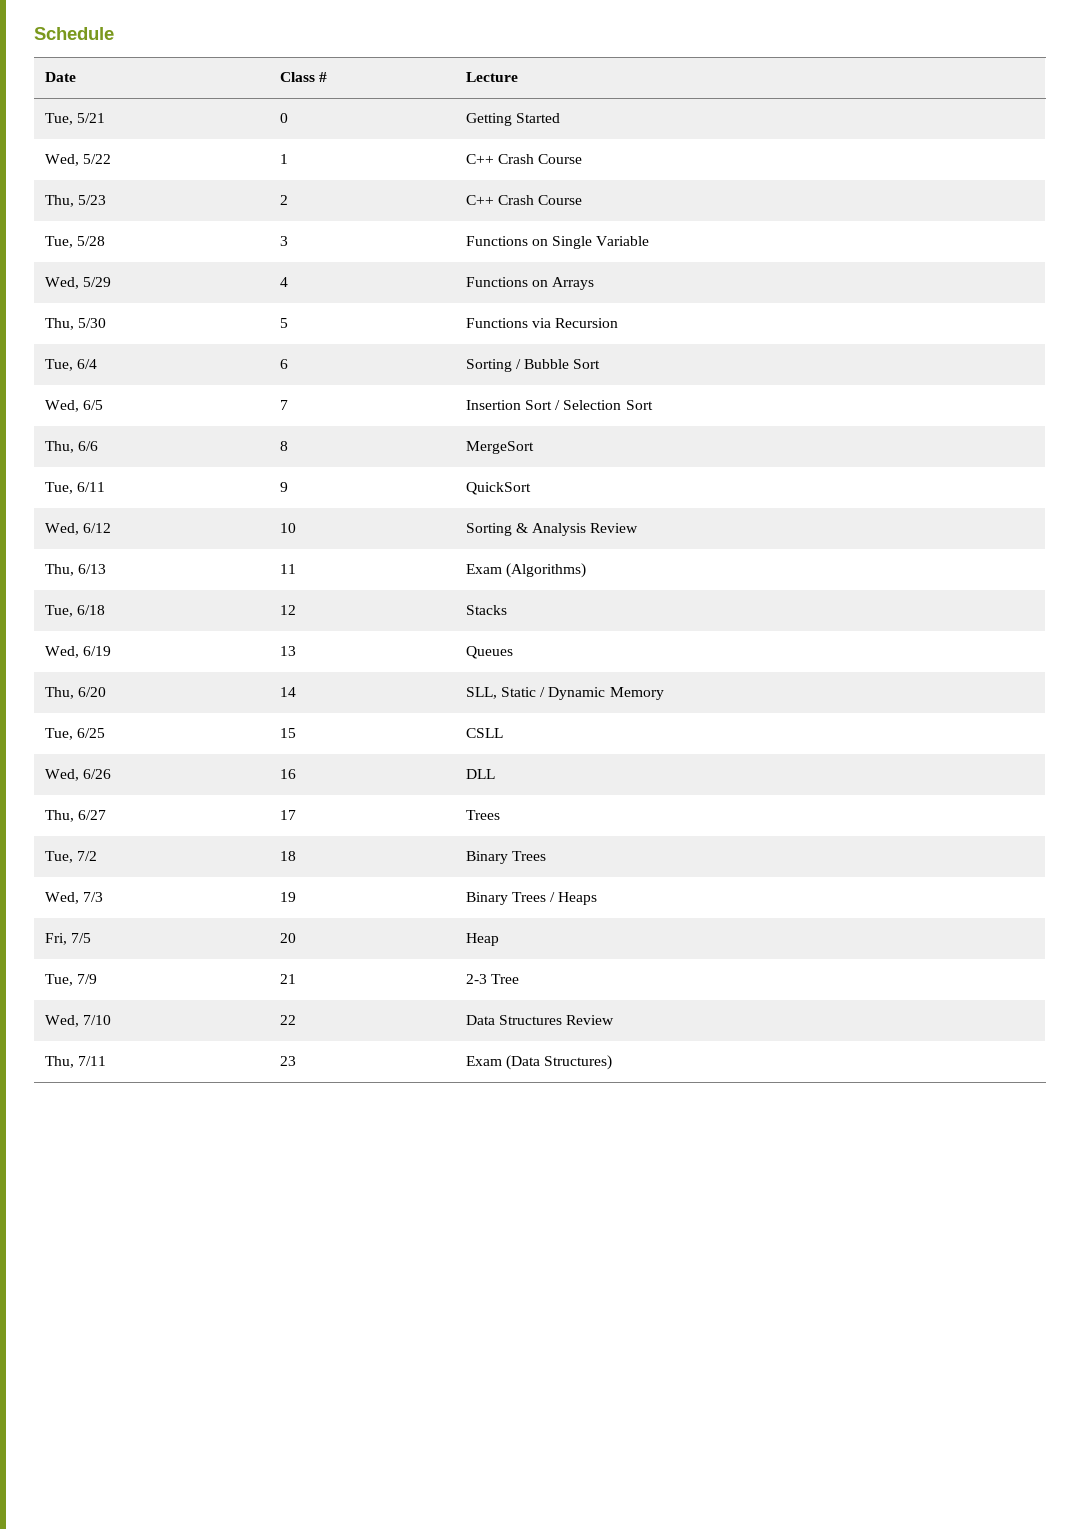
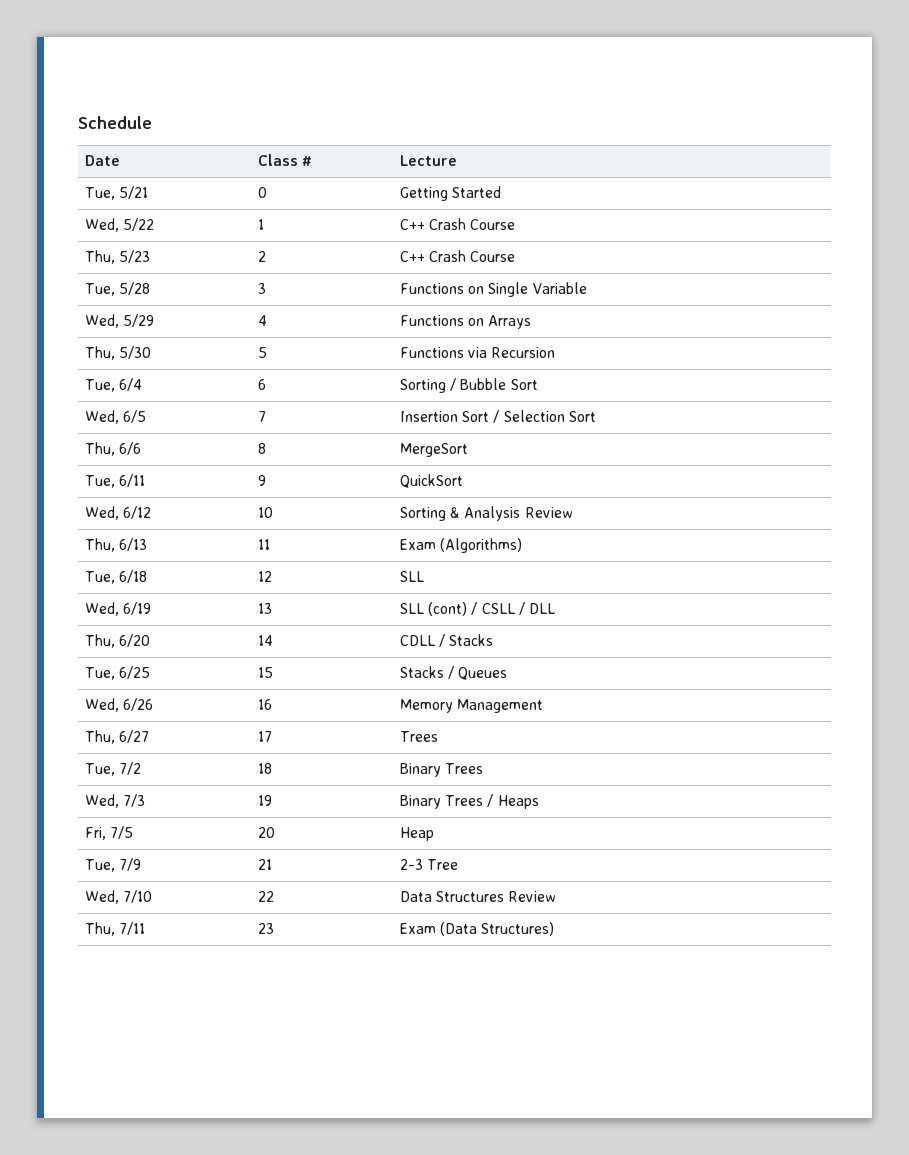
[465,605,507,615] Stacks -> [400,571,425,582] SLL
[465,646,513,659] [44,687,107,699] [279,687,296,697] [465,687,664,700] Queues // Thu, 6/20 | 14 | SLL, Static / Dynamic Memory -> [400,602,556,616] [85,634,151,648] [258,635,274,646] [400,634,494,647] SLL (cont) / CSLL / DLL // Thu, 6/20 | 14 | CDLL / Stacks
[465,728,503,738] CSLL -> [400,666,508,680] Stacks / Queues
[465,769,495,779] DLL -> [400,699,544,713] Memory Management

